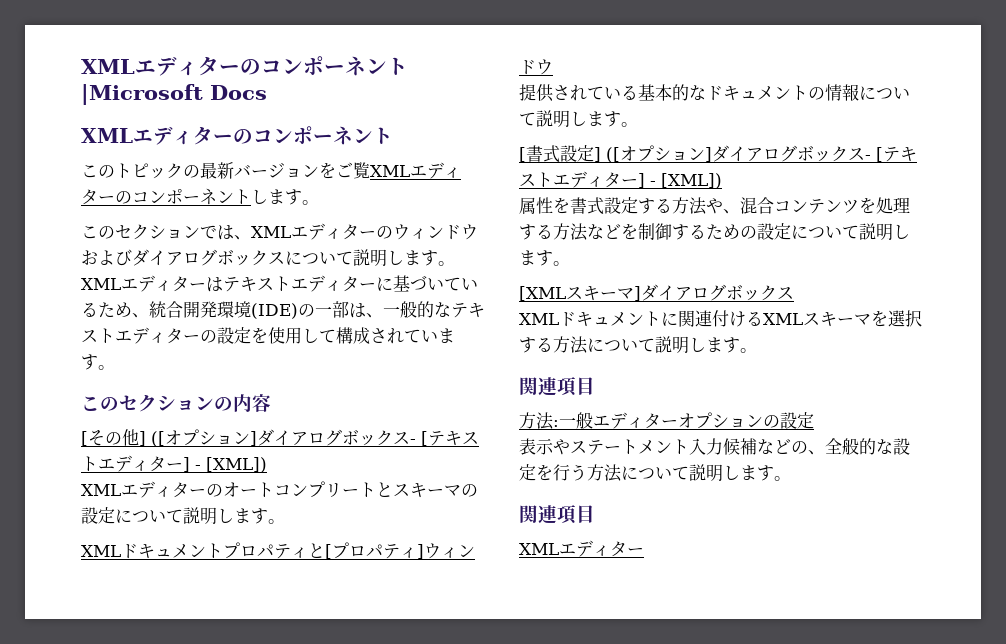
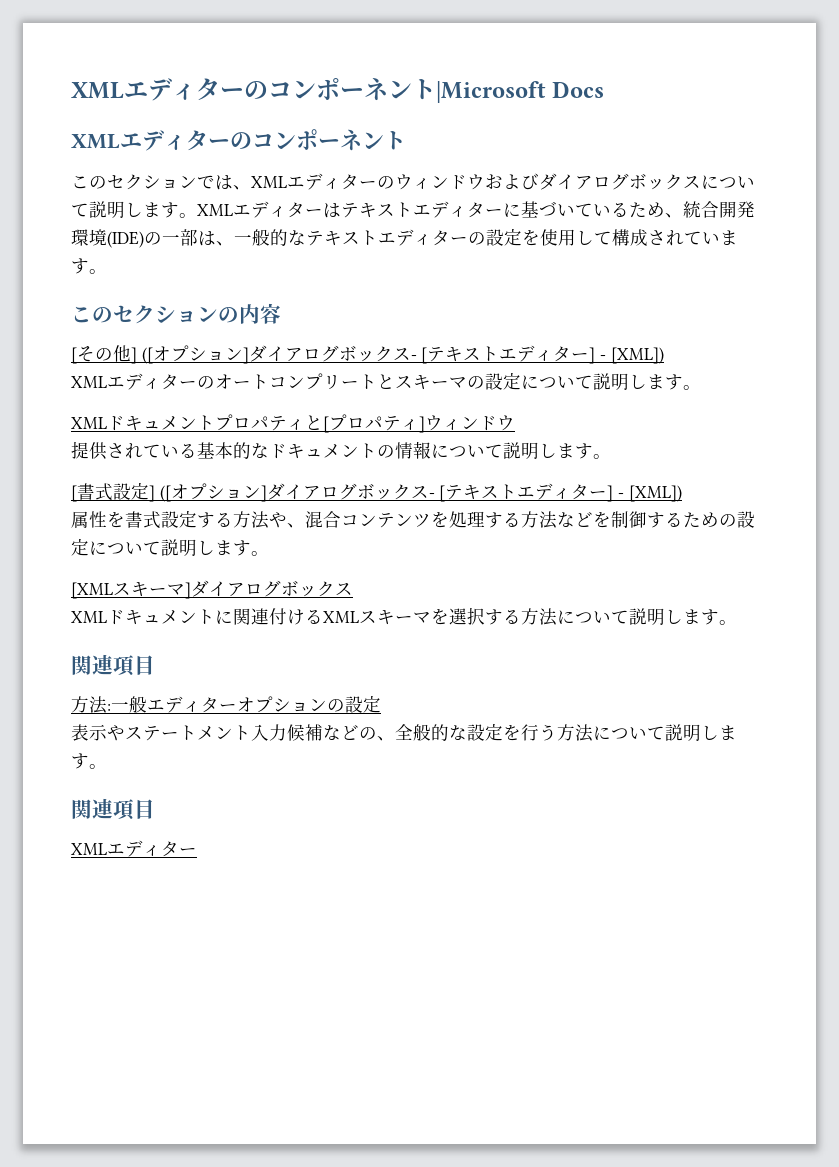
[81,162,461,179] [81,188,319,205] // このトピックの最新バージョンをご覧XMLエディターのコンポーネントします。 -> (406, 140) none

